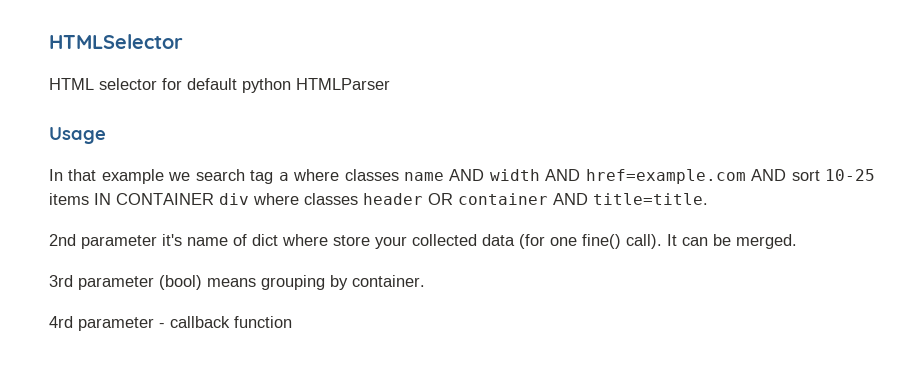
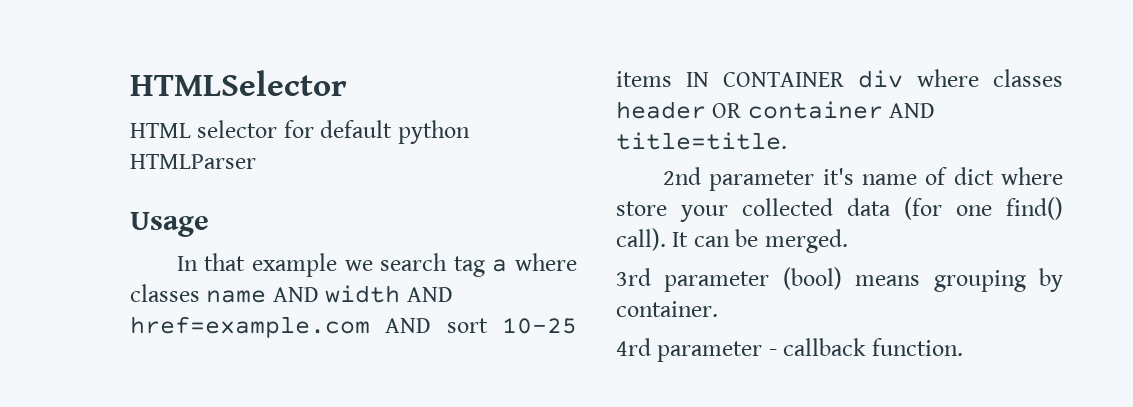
[582,234,621,249] fine() -> [1006,197,1063,220] find()
[234,316,292,328] function -> [871,338,963,356] function.

